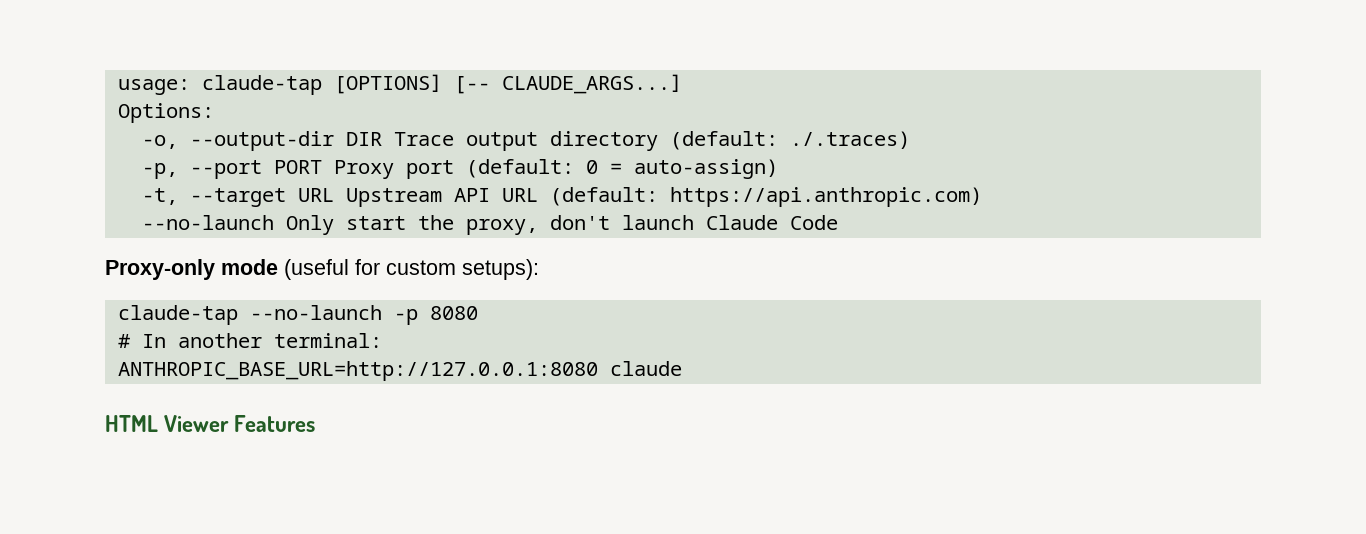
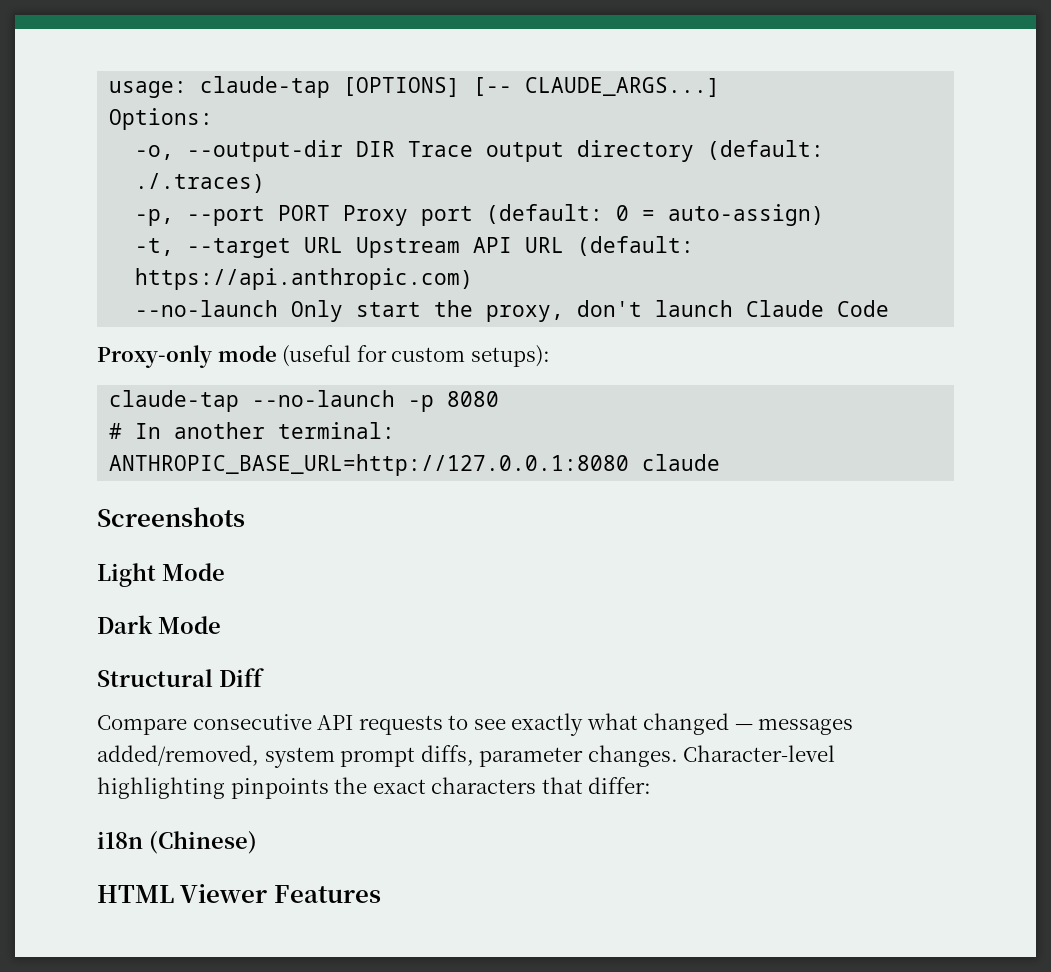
(682, 368) none -> [97,507,245,527] [97,563,225,587] [97,615,221,634] [97,668,264,687] [97,713,854,736] [97,745,836,768] [97,777,652,799] [97,831,257,854] // Screenshots // Light Mode // Dark Mode // Structural Diff // Compare consecutive API requests to see exactly what changed — messages added/removed, system prompt diffs, parameter changes. Character-level highlighting pinpoints the exact characters that differ: // i18n (Chinese)

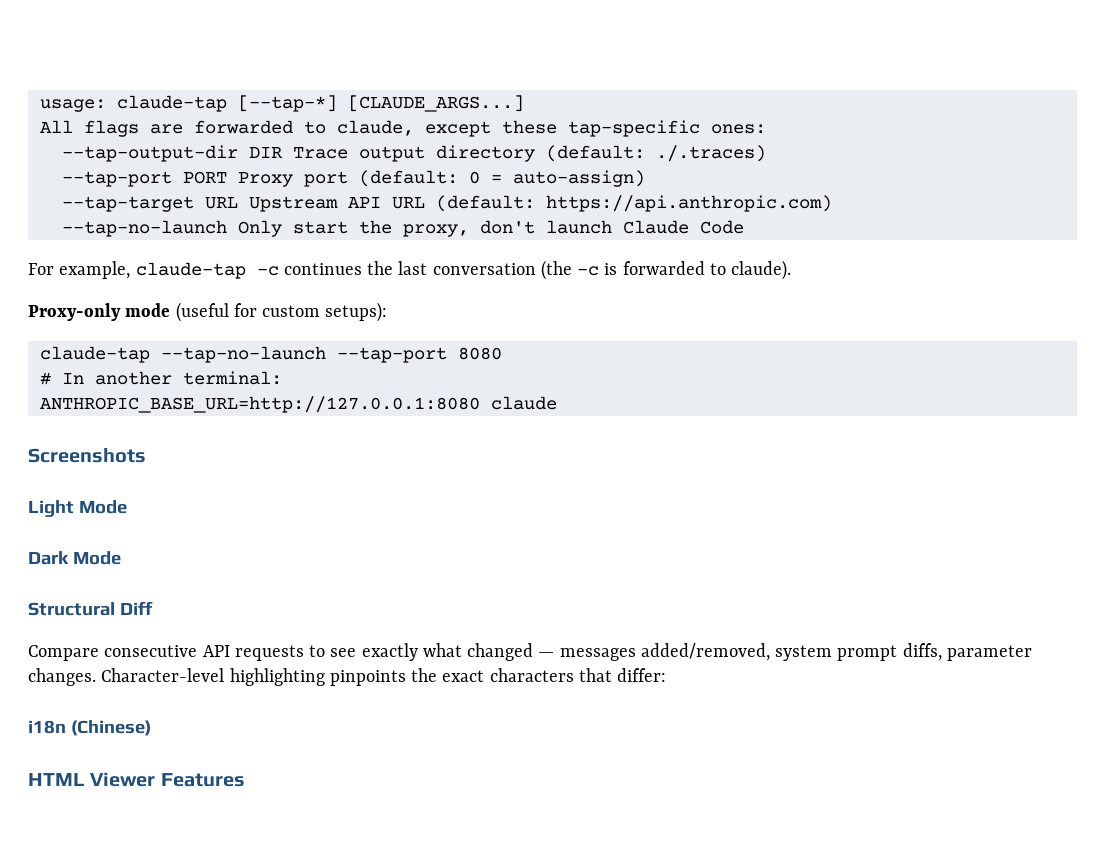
[343,77,721,97] [109,108,214,130] [135,140,344,162] [OPTIONS] [-- CLAUDE_ARGS...] // Options: // -o, --output-dir -> [237,95,524,112] [39,120,766,137] [61,145,238,162] [--tap-*] [CLAUDE_ARGS...] // All flags are forwarded to claude, except these tap-specific ones: // --tap-output-dir
[135,206,266,226] -p, --port -> [61,171,172,187] --tap-port
[135,238,292,258] -t, --target -> [61,196,194,212] --tap-target
[135,300,279,317] --no-launch -> [61,220,227,237] --tap-no-launch
(890, 308) none -> [28,260,792,280] // For example, claude-tap -c continues the last conversation (the -c is forwarded to claude).
[252,390,435,412] --no-launch -p -> [160,346,447,363] --tap-no-launch --tap-port

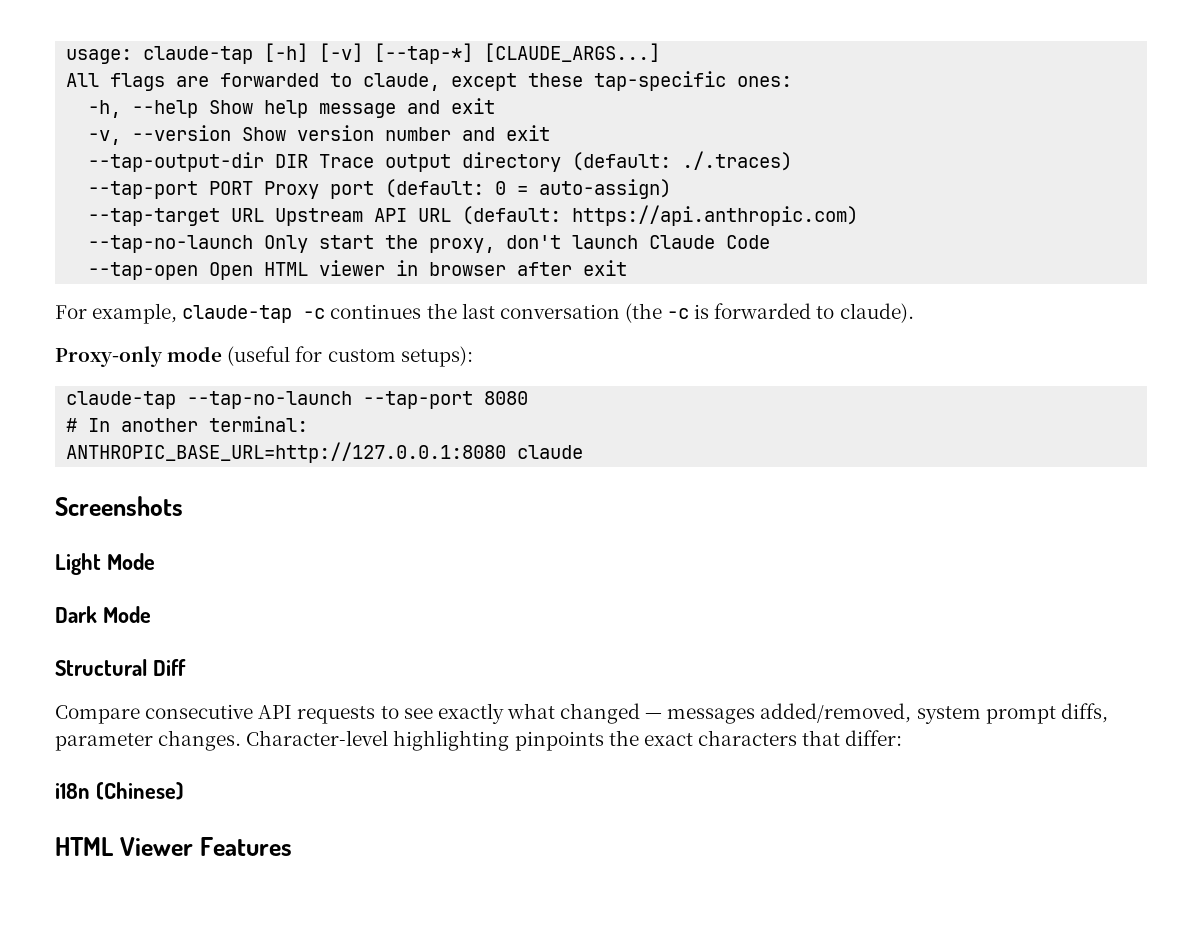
(227, 103) none -> [264,43,364,62] [-h] [-v]
(766, 129) none -> [88,98,496,118] [88,125,551,145] // -h, --help Show help message and exit // -v, --version Show version number and exit
(744, 227) none -> [88,260,628,280] // --tap-open Open HTML viewer in browser after exit

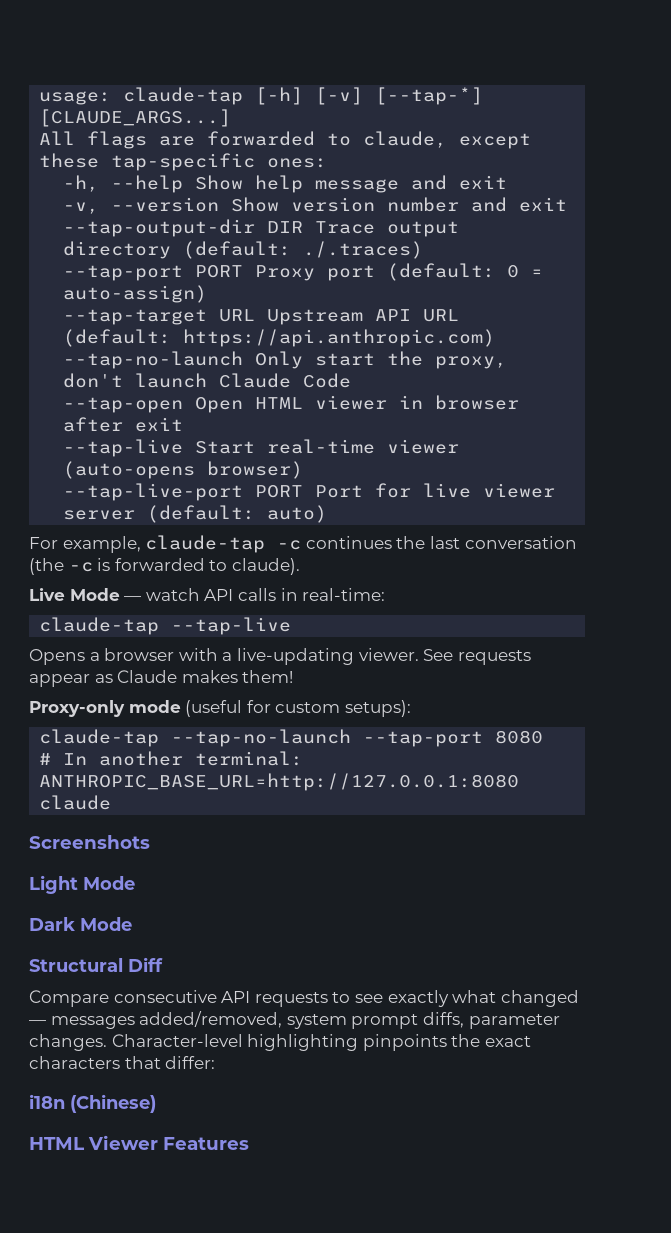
(628, 268) none -> [63,439,460,457] [63,461,304,479] [63,483,556,501] [63,505,328,523] // --tap-live Start real-time viewer (auto-opens browser) // --tap-live-port PORT Port for live viewer server (default: auto)
(914, 313) none -> [29,588,386,601] [39,617,292,635] [29,648,531,665] [29,670,294,687] // Live Mode — watch API calls in real-time: // claude-tap --tap-live // Opens a browser with a live-updating viewer. See requests appear as Claude makes them!

